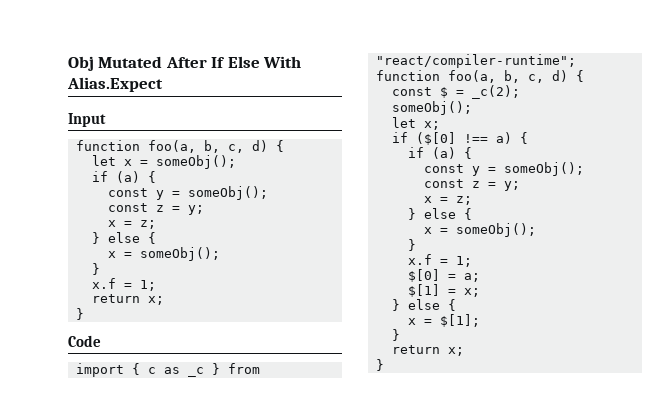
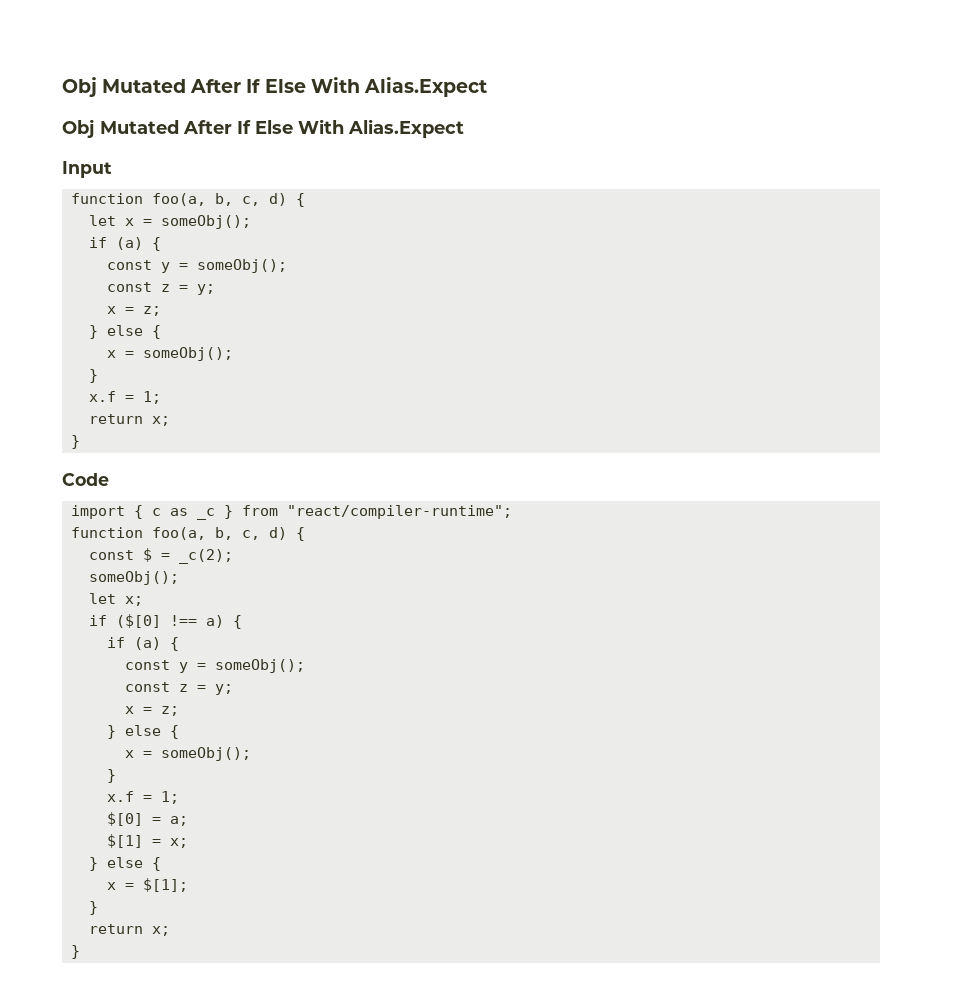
[68,56,302,71] [67,77,163,92] Obj Mutated After If Else With Alias.Expect -> [62,77,487,97] [62,119,464,138] Obj Mutated After If Else With Alias.Expect // Obj Mutated After If Else With Alias.Expect

